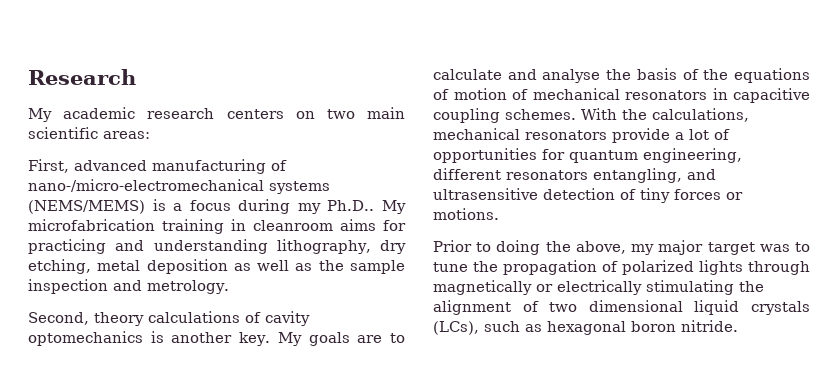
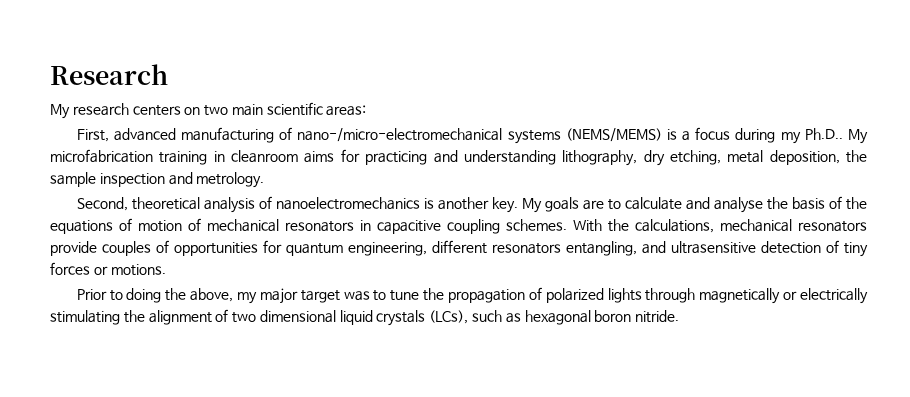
[63,107,136,119] academic -> (70, 111) none
[146,259,313,274] deposition as well as -> [769,150,840,165] deposition,
[94,311,310,326] [28,331,143,346] theory calculations of cavity optomechanics -> [131,196,420,213] theoretical analysis of nanoelectromechanics
[675,129,709,140] a lot -> [102,241,151,256] couples

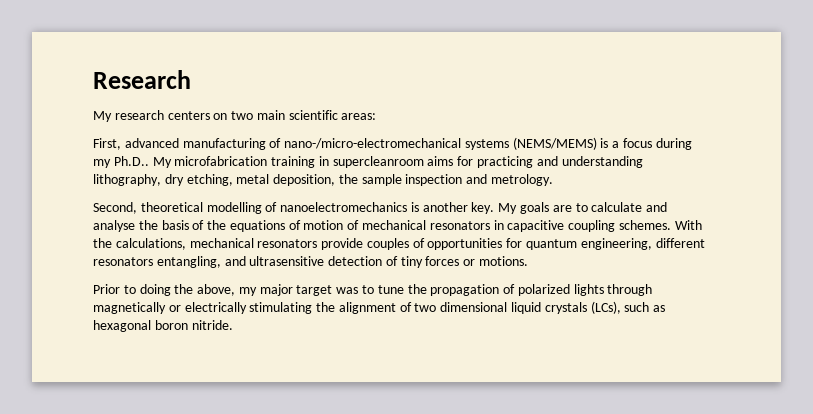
[231,150,299,163] cleanroom -> [332,156,424,168] supercleanroom
[203,197,255,213] analysis -> [206,202,262,214] modelling

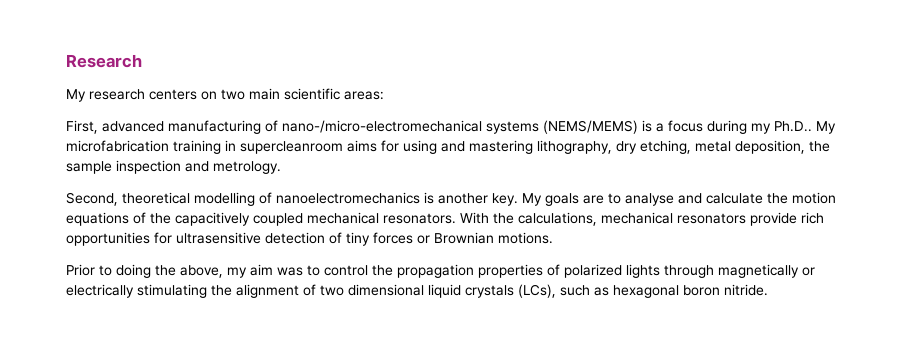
[477,156,643,168] practicing and understanding -> [403,140,533,154] using and mastering
[591,202,668,212] [93,220,671,232] calculate and analyse the basis of the equations of motion of mechanical resonators in capacitive coupling schemes. -> [625,192,836,206] [66,212,456,226] analyse and calculate the motion equations of the capacitively coupled mechanical resonators.
[366,238,705,250] [93,256,246,268] couples of opportunities for quantum engineering, different resonators entangling, and -> [801,212,824,224] [66,232,172,246] rich opportunities for
(476, 262) none -> [434,232,494,244] Brownian
[259,284,333,296] major target -> [250,264,273,276] aim
[377,285,404,294] tune -> [324,265,368,276] control
(500, 290) none -> [478,264,543,278] properties

